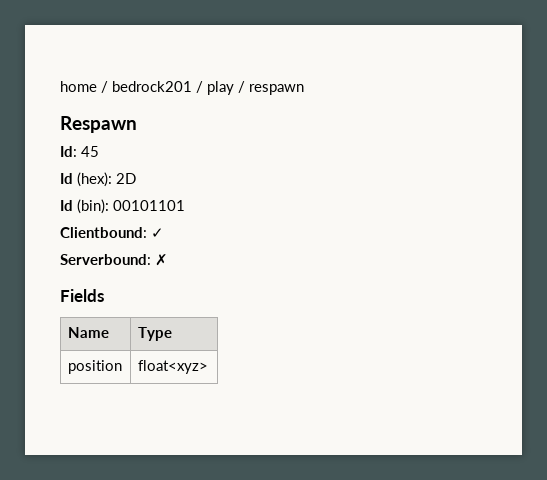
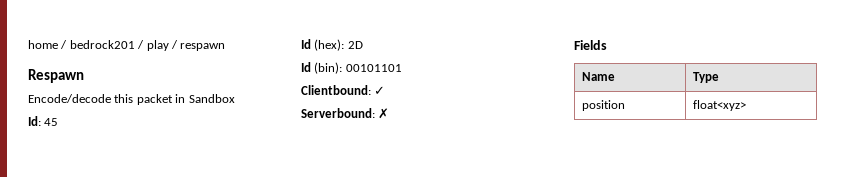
(137, 124) none -> [28,94,235,105] // Encode/decode this packet in Sandbox

